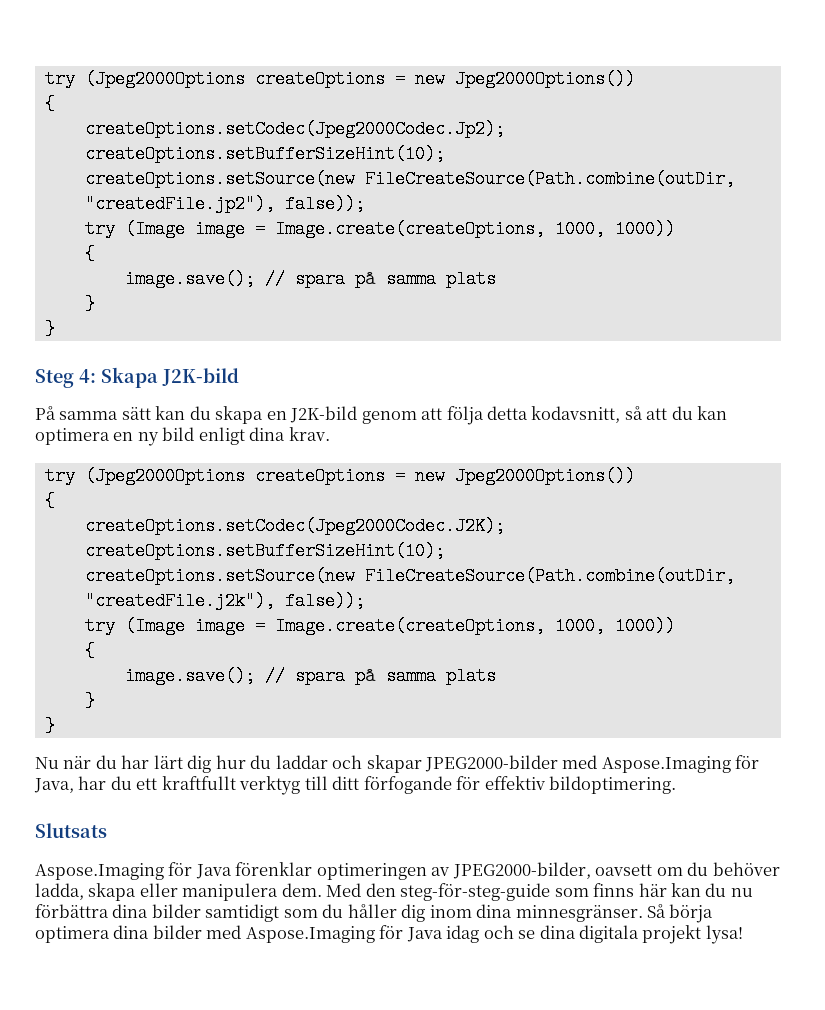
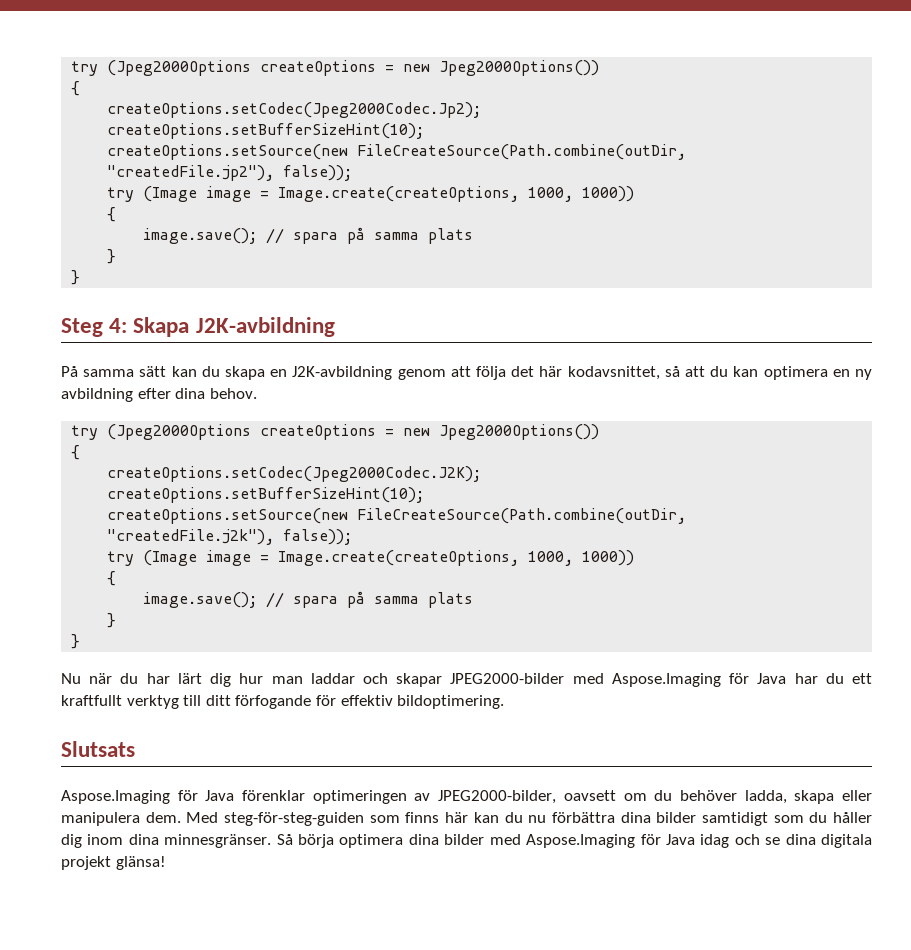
[162,368,239,386] J2K-bild -> [195,317,335,337] J2K-avbildning
[290,406,358,423] J2K-bild -> [292,366,393,380] J2K-avbildning
[487,406,621,423] detta kodavsnitt, -> [511,366,660,380] det här kodavsnittet,
[162,427,330,445] bild enligt dina krav. -> [61,388,257,402] avbildning efter dina behov.
[250,755,272,769] du -> [271,676,303,684] man
[34,778,74,793] Java, -> [757,673,787,684] Java
[365,883,551,901] den steg-för-steg-guide -> [224,812,365,826] steg-för-steg-guiden
[705,925,743,944] lysa! -> [115,856,166,870] glänsa!

